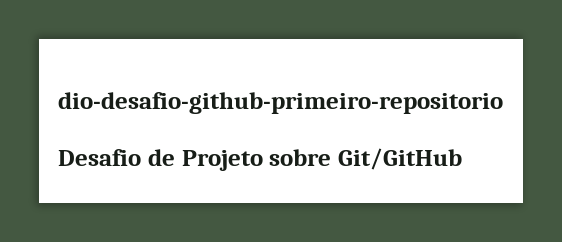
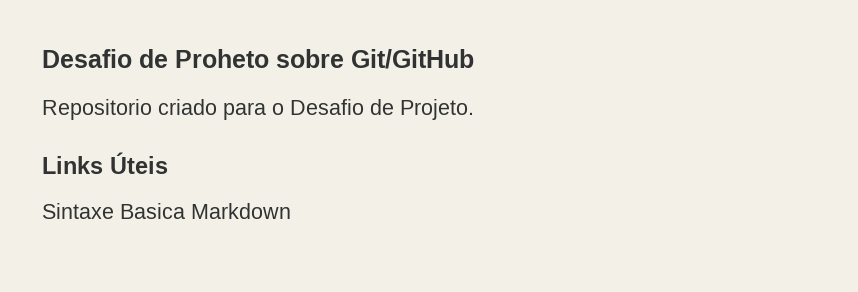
[58,92,503,114] [58,149,263,171] dio-desafio-github-primeiro-repositorio // Desafio de Projeto -> [42,49,269,68] Desafio de Proheto
(462, 159) none -> [42,99,474,120] [42,152,168,174] [42,203,291,219] // Repositorio criado para o Desafio de Projeto. // Links Úteis // Sintaxe Basica Markdown

